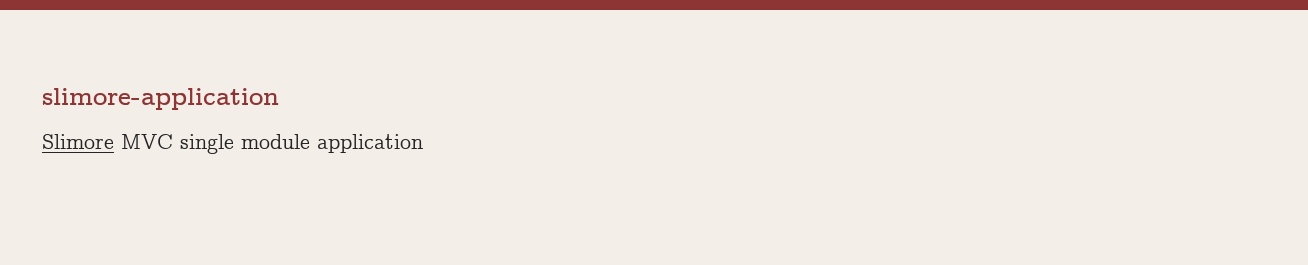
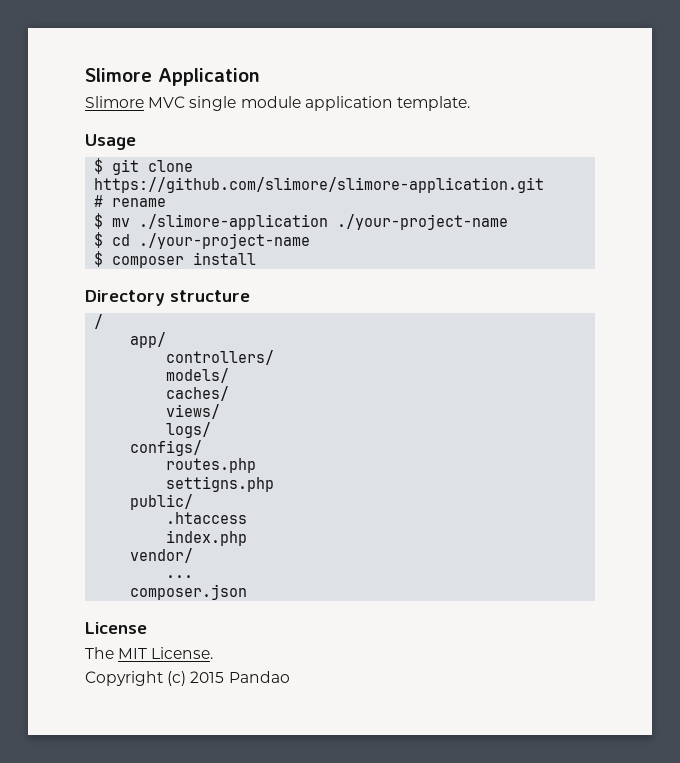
[42,88,279,110] slimore-application -> [85,68,260,86] Slimore Application
(423, 143) none -> [396,96,470,111] [85,134,136,150] [94,158,194,175] [94,177,545,193] [94,195,167,207] [94,213,509,230] [94,232,311,249] [94,251,257,268] [85,290,250,306] [94,314,104,329] [130,332,167,348] [166,350,275,365] [166,368,230,383] [166,386,230,401] [166,404,221,419] [166,422,212,438] [130,440,203,456] [166,458,257,473] [166,476,275,492] [130,494,194,510] [166,512,248,524] [166,530,248,546] [130,548,194,563] [166,575,194,578] [130,584,248,600] [85,622,147,634] [85,647,214,659] [85,671,290,686] template. // Usage // $ git clone https://github.com/slimore/slimore-application.git // # rename // $ mv ./slimore-application ./your-project-name // $ cd ./your-project-name // $ composer install // Directory structure // / // app/ // controllers/ // models/ // caches/ // views/ // logs/ // configs/ // routes.php // settigns.php // public/ // .htaccess // index.php // vendor/ // ... // composer.json // License // The MIT License. // Copyright (c) 2015 Pandao

